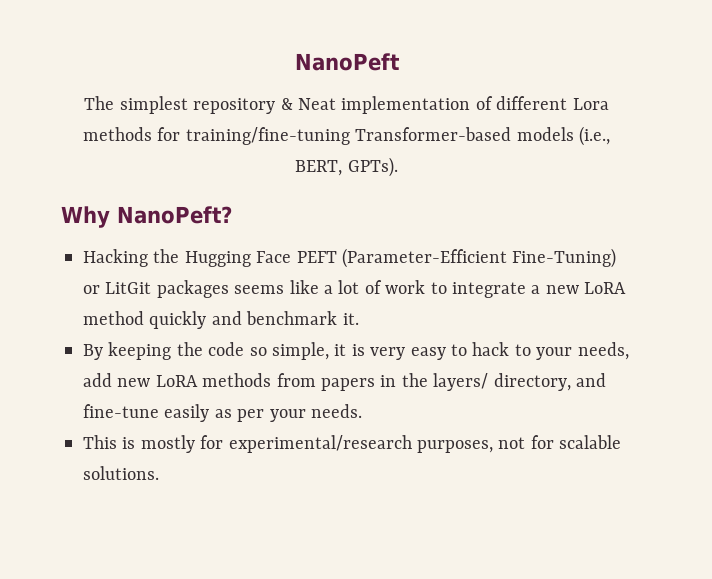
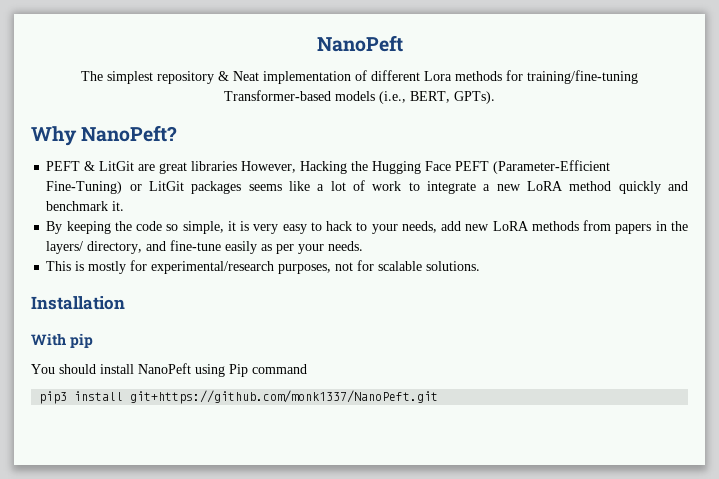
(232, 215) none -> [46,161,297,174] PEFT & LitGit are great libraries However,
(159, 473) none -> [31,296,125,310] [31,333,93,348] [31,363,307,377] [39,390,439,404] // Installation // With pip // You should install NanoPeft using Pip command // pip3 install git+https://github.com/monk1337/NanoPeft.git

